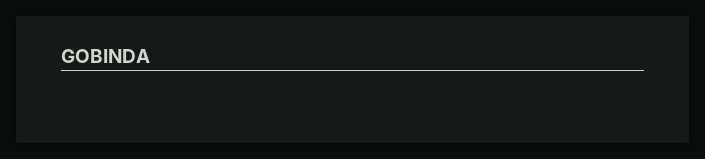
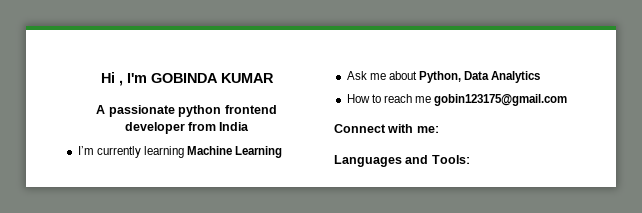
[61,49,150,63] GOBINDA -> [100,72,274,86] [96,105,277,117] [124,122,250,134] [77,146,283,158] [346,71,541,83] [346,94,568,106] [334,124,439,133] [334,155,470,167] Hi , I'm GOBINDA KUMAR // A passionate python frontend developer from India // I’m currently learning Machine Learning // Ask me about Python, Data Analytics // How to reach me gobin123175@gmail.com // Connect with me: // Languages and Tools:

